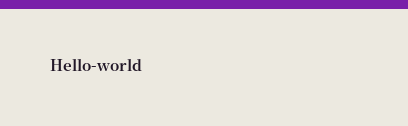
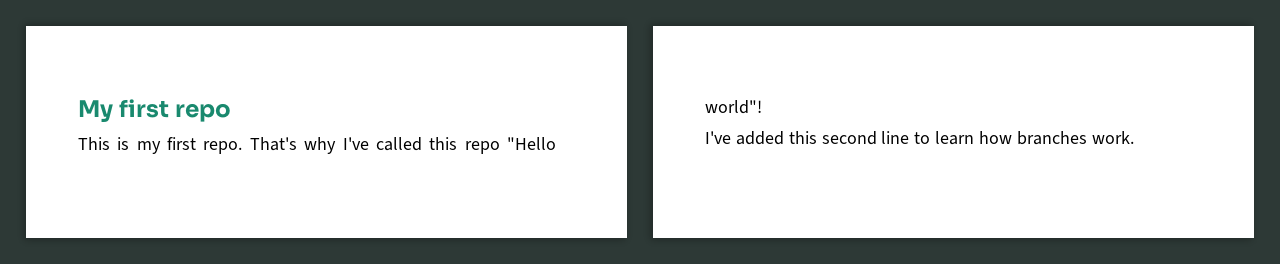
[50,58,142,71] Hello-world -> [78,99,232,122] [78,137,556,154] [705,100,762,114] [705,131,1134,145] My first repo // This is my first repo. That's why I've called this repo "Hello world"! // I've added this second line to learn how branches work.

